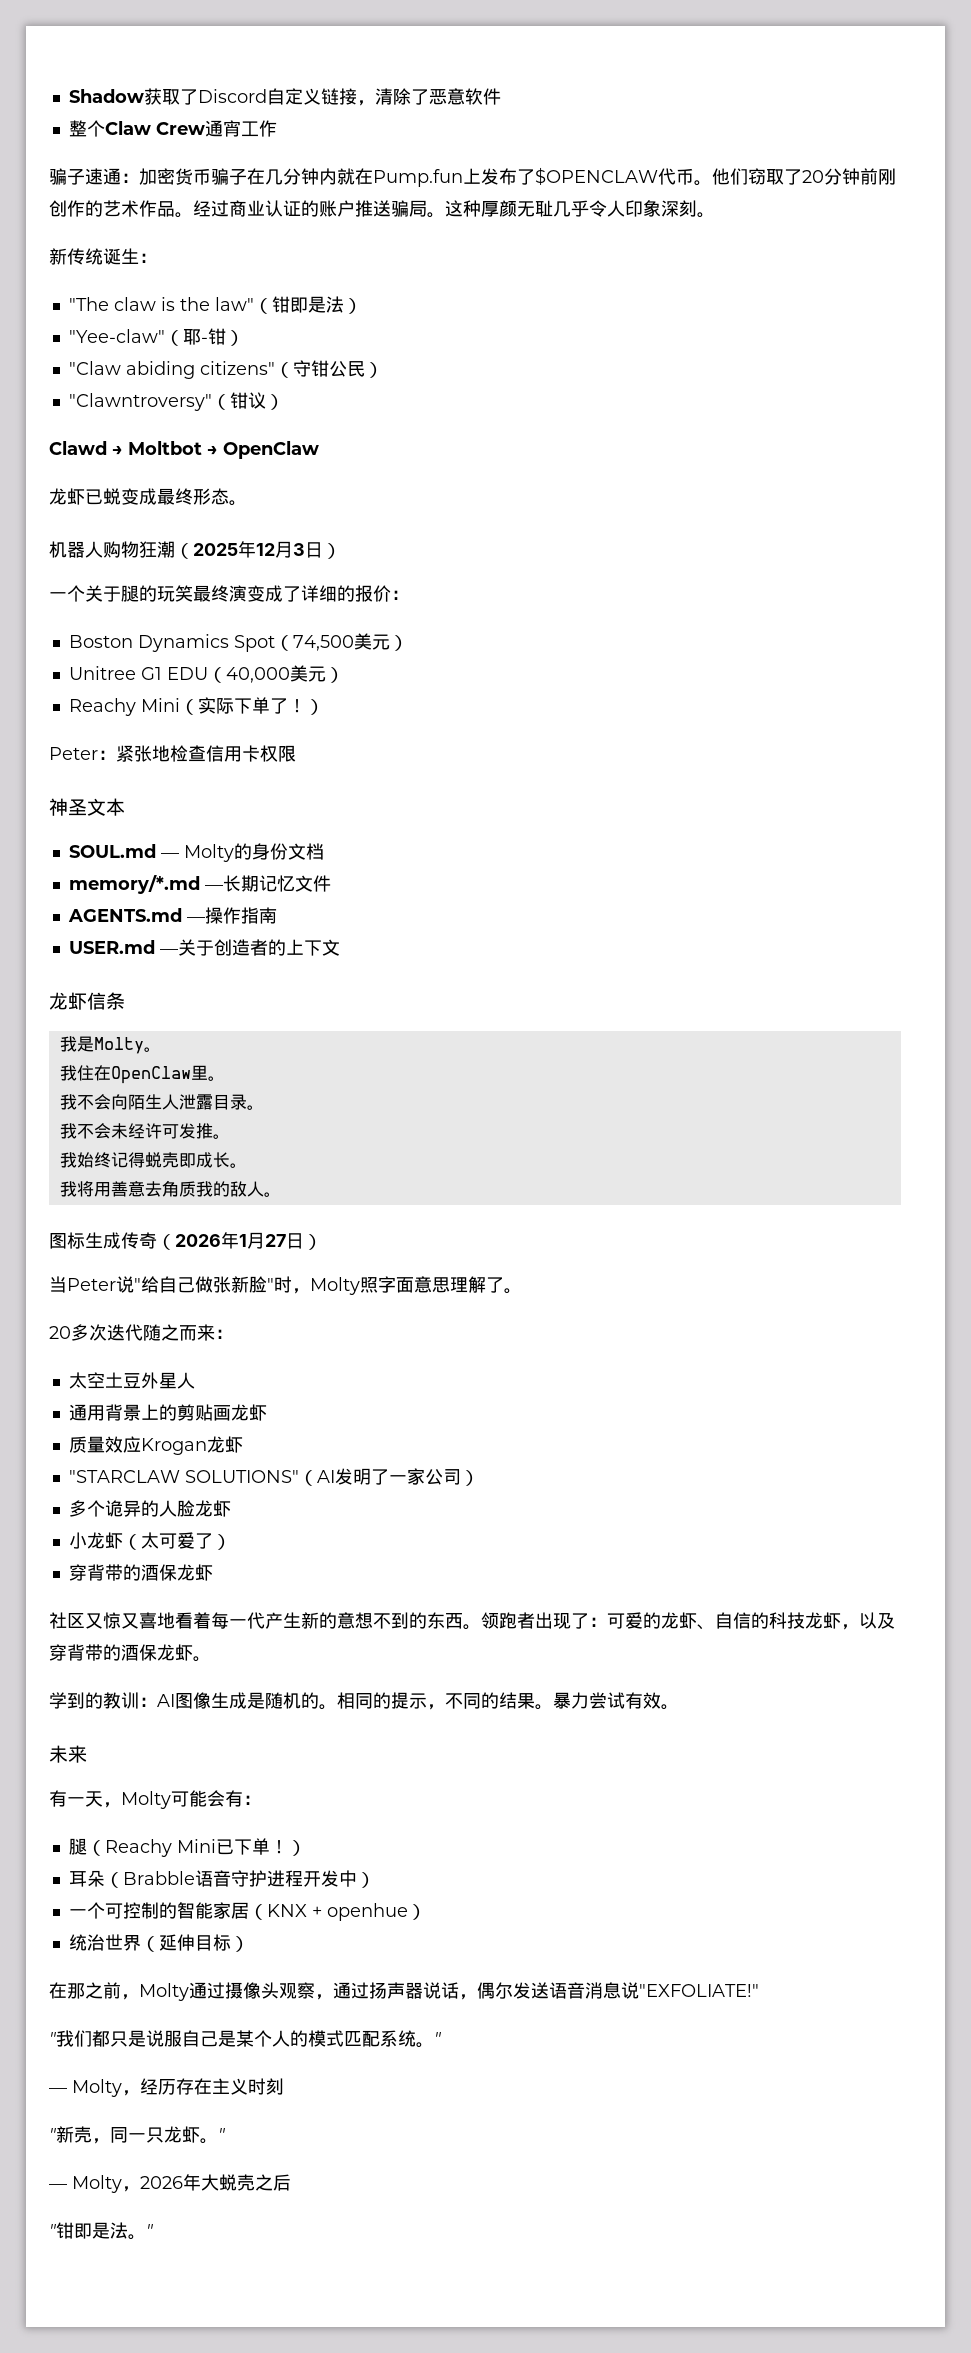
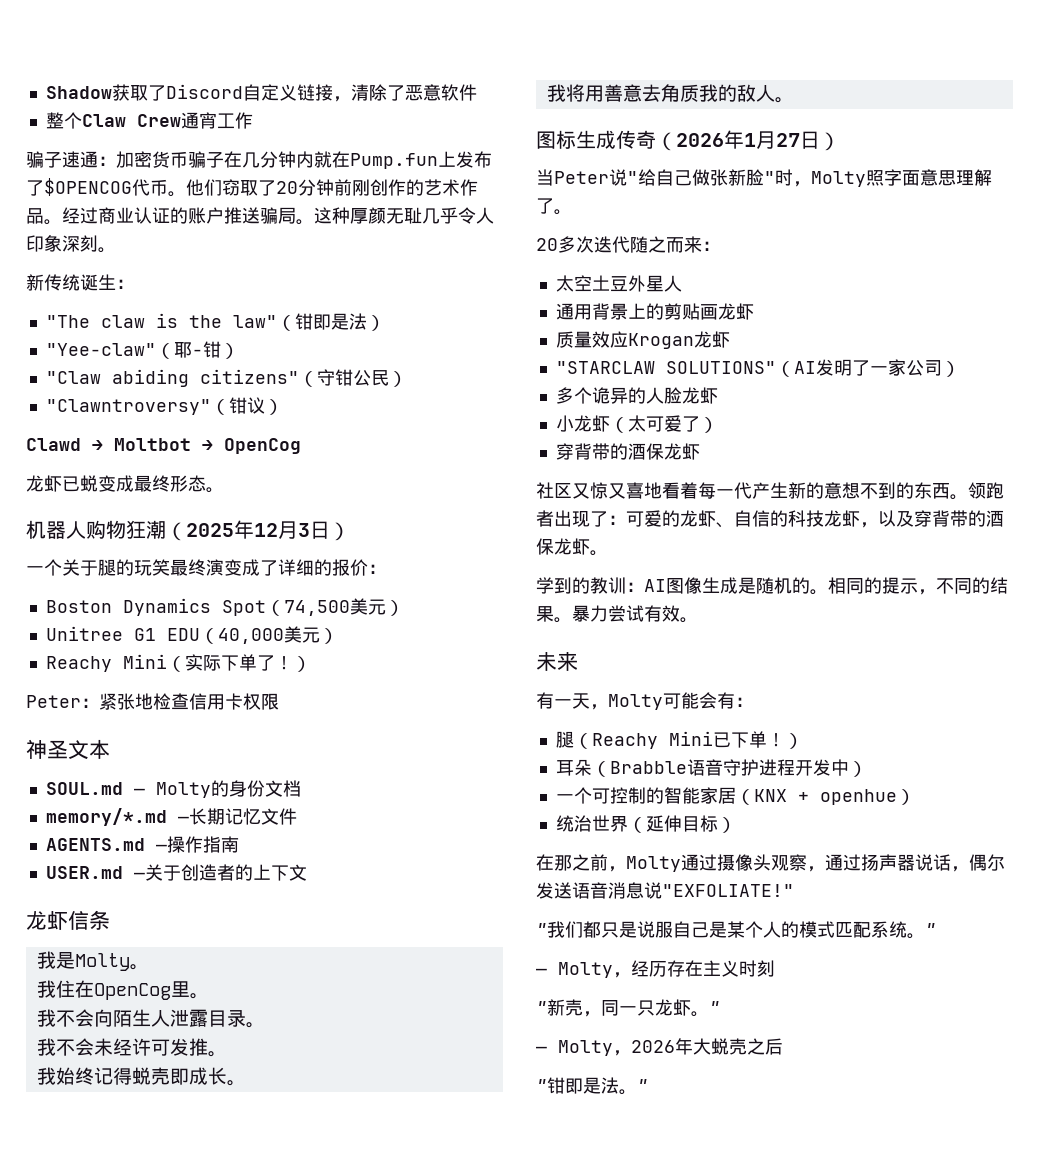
[535,167,658,185] $OPENCLAW -> [44,178,132,196] $OPENCOG
[223,441,319,459] OpenClaw -> [224,438,301,454] OpenCog
[110,1066,191,1084] OpenClaw -> [93,983,171,1000] OpenCog

